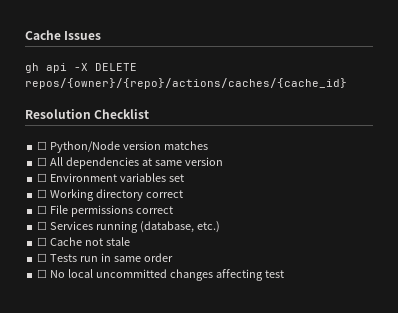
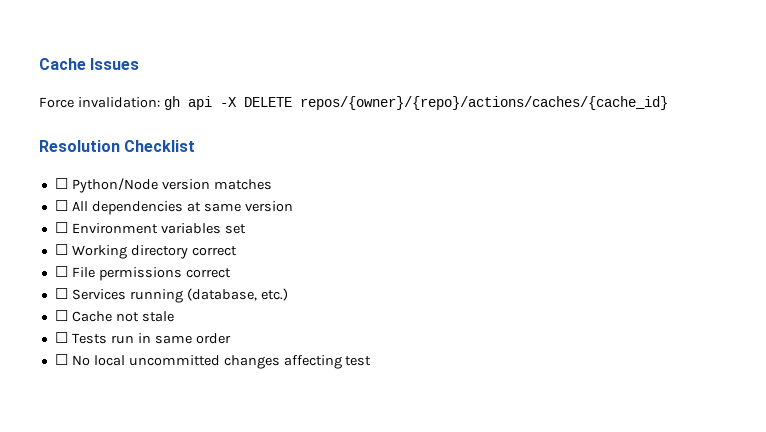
(102, 35) none -> [39,97,160,108] Force invalidation:

